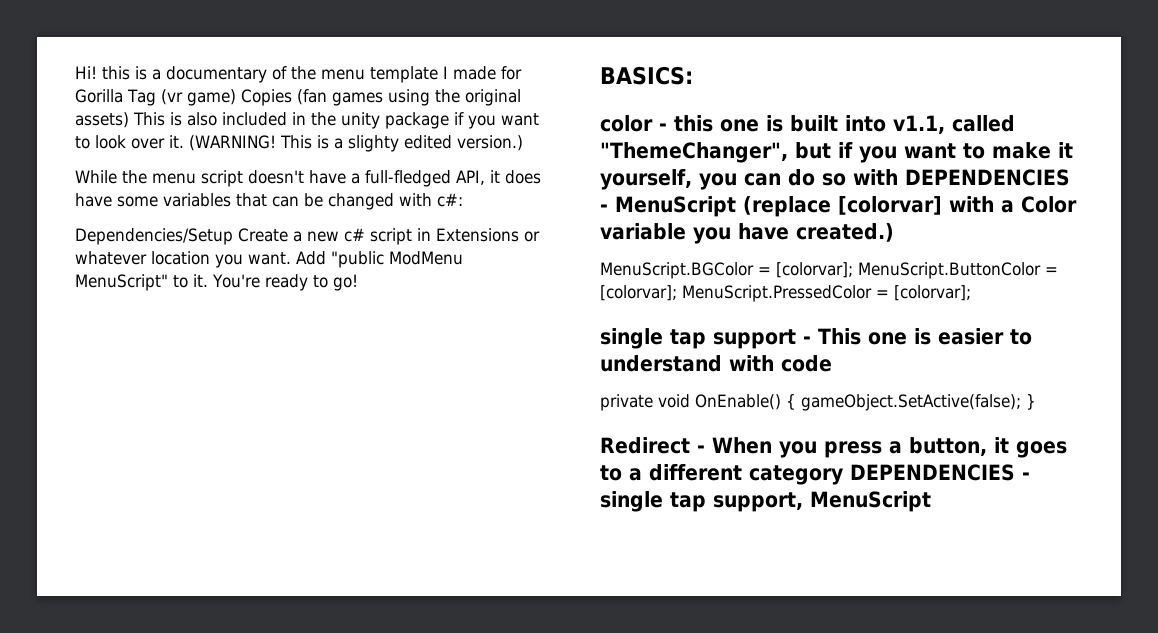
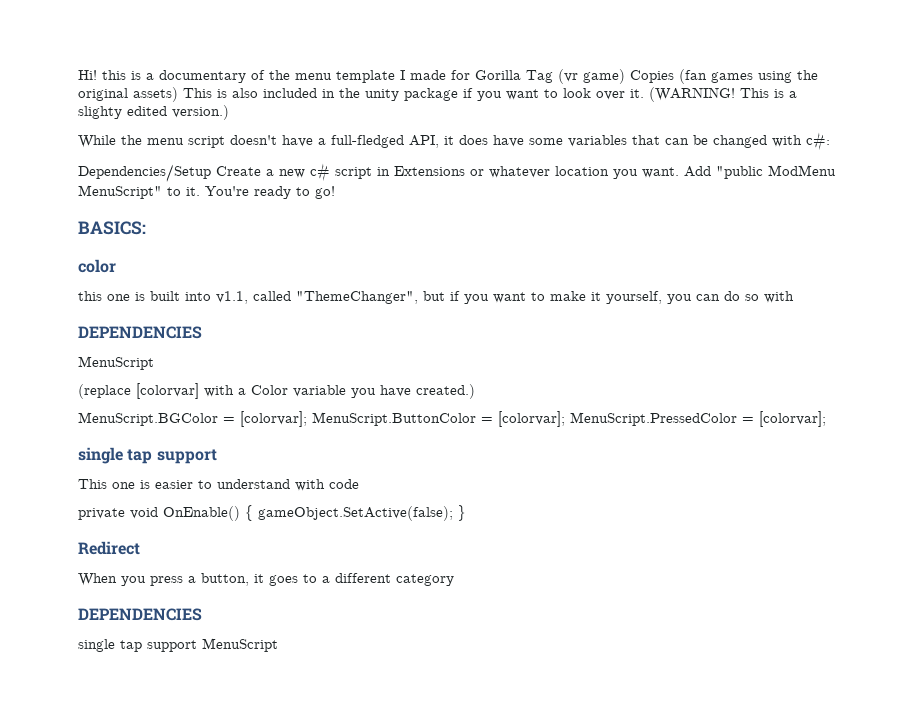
[659,123,667,131] - -> (116, 266) //
[904,169,1070,186] [600,196,736,217] DEPENDENCIES - MenuScript -> [78,326,202,339] [78,356,154,370] // DEPENDENCIES // MenuScript //
[803,336,811,344] - -> (217, 456) //
[697,445,705,453] - -> (140, 548) //
[850,464,1030,481] [600,491,803,512] DEPENDENCIES - single tap support, -> [78,608,202,621] [78,639,197,652] // DEPENDENCIES // single tap support

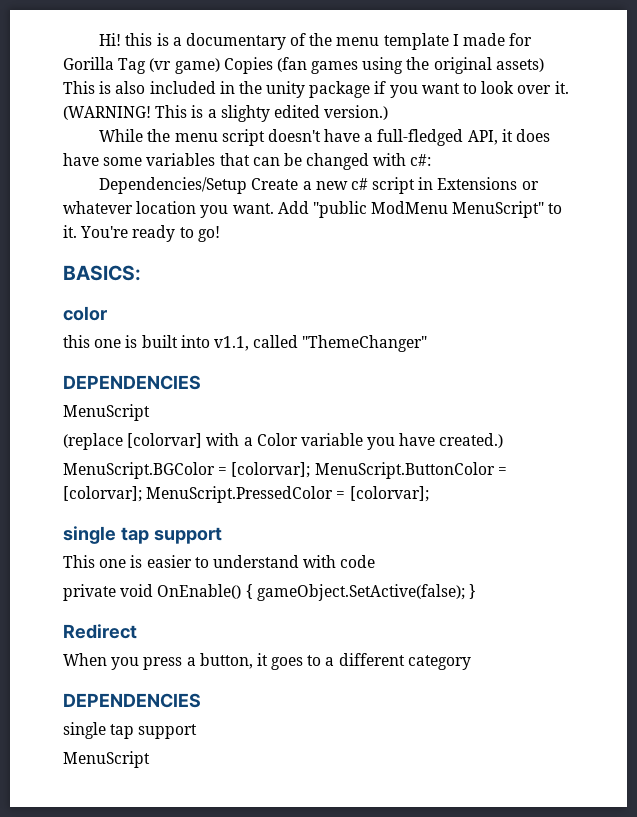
[296,291,794,304] "ThemeChanger", but if you want to make it yourself, you can do so with -> [302,335,428,352] "ThemeChanger"
(197, 646) none -> (198, 731) //

